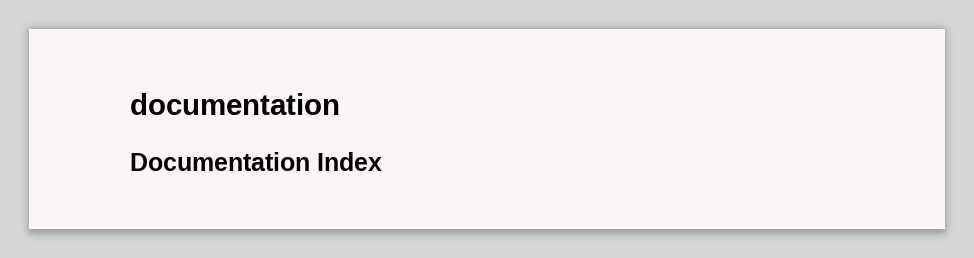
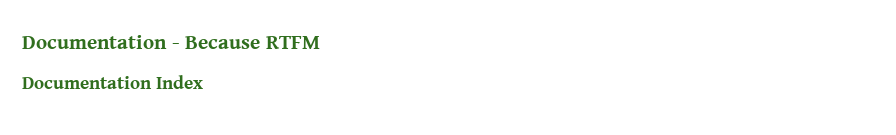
[130,93,340,115] documentation -> [22,35,320,49] Documentation - Because RTFM

